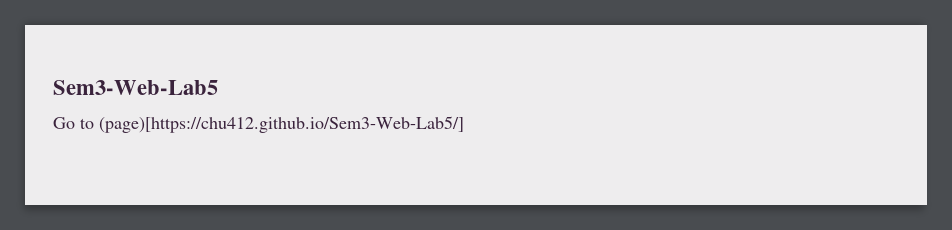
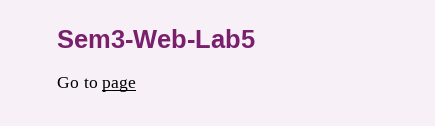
[99,116,464,133] (page)[https://chu412.github.io/Sem3-Web-Lab5/] -> [102,79,137,92] page

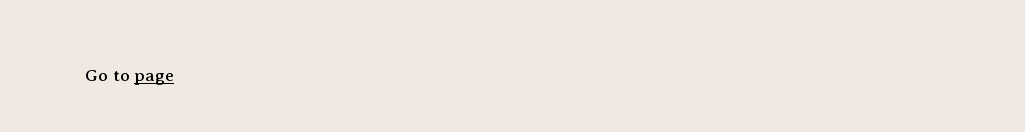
[57,29,255,48] Sem3-Web-Lab5 // -> (85, 75) none

